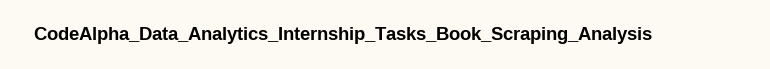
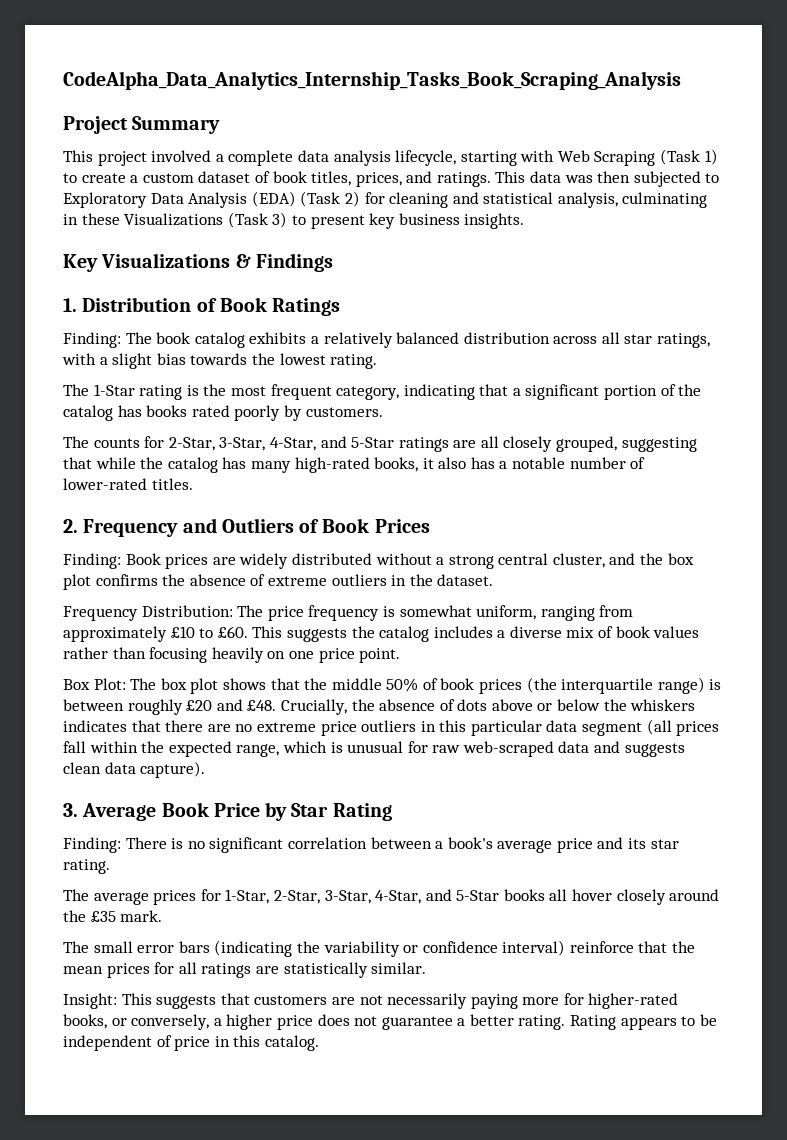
(652, 35) none -> [63,116,221,134] [63,149,718,166] [63,171,720,187] [63,191,708,208] [63,212,525,229] [63,253,333,272] [63,297,341,316] [63,332,711,348] [62,353,378,369] [63,384,702,400] [63,405,383,421] [63,436,697,452] [63,457,646,473] [63,478,193,490] [63,518,430,537] [63,553,694,569] [63,574,494,590] [63,605,634,621] [63,626,700,642] [63,647,401,663] [63,677,722,694] [63,699,696,715] [63,719,720,736] [63,741,685,757] [63,761,206,778] [63,802,392,821] [63,837,679,853] [63,859,110,874] [63,889,720,905] [63,910,163,922] [63,940,696,957] [63,962,427,978] [63,993,679,1009] [63,1014,717,1030] [63,1035,319,1051] // Project Summary // This project involved a complete data analysis lifecycle, starting with Web Scraping (Task 1) to create a custom dataset of book titles, prices, and ratings. This data was then subjected to Exploratory Data Analysis (EDA) (Task 2) for cleaning and statistical analysis, culminating in these Visualizations (Task 3) to present key business insights. // Key Visualizations & Findings // 1. Distribution of Book Ratings // Finding: The book catalog exhibits a relatively balanced distribution across all star ratings, with a slight bias towards the lowest rating. // The 1-Star rating is the most frequent category, indicating that a significant portion of the catalog has books rated poorly by customers. // The counts for 2-Star, 3-Star, 4-Star, and 5-Star ratings are all closely grouped, suggesting that while the catalog has many high-rated books, it also has a notable number of lower-rated titles. // 2. Frequency and Outliers of Book Prices // Finding: Book prices are widely distributed without a strong central cluster, and the box plot confirms the absence of extreme outliers in the dataset. // Frequency Distribution: The price frequency is somewhat uniform, ranging from approximately £10 to £60. This suggests the catalog includes a diverse mix of book values rather than focusing heavily on one price point. // Box Plot: The box plot shows that the middle 50% of book prices (the interquartile range) is between roughly £20 and £48. Crucially, the absence of dots above or below the whiskers indicates that there are no extreme price outliers in this particular data segment (all prices fall within the expected range, which is unusual for raw web-scraped data and suggests clean data capture). // 3. Average Book Price by Star Rating // Finding: There is no significant correlation between a book's average price and its star rating. // The average prices for 1-Star, 2-Star, 3-Star, 4-Star, and 5-Star books all hover closely around the £35 mark. // The small error bars (indicating the variability or confidence interval) reinforce that the mean prices for all ratings are statistically similar. // Insight: This suggests that customers are not necessarily paying more for higher-rated books, or conversely, a higher price does not guarantee a better rating. Rating appears to be independent of price in this catalog.

